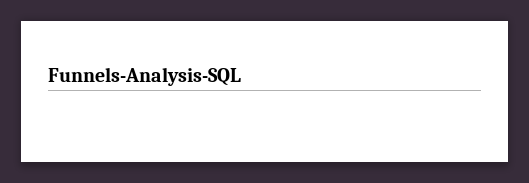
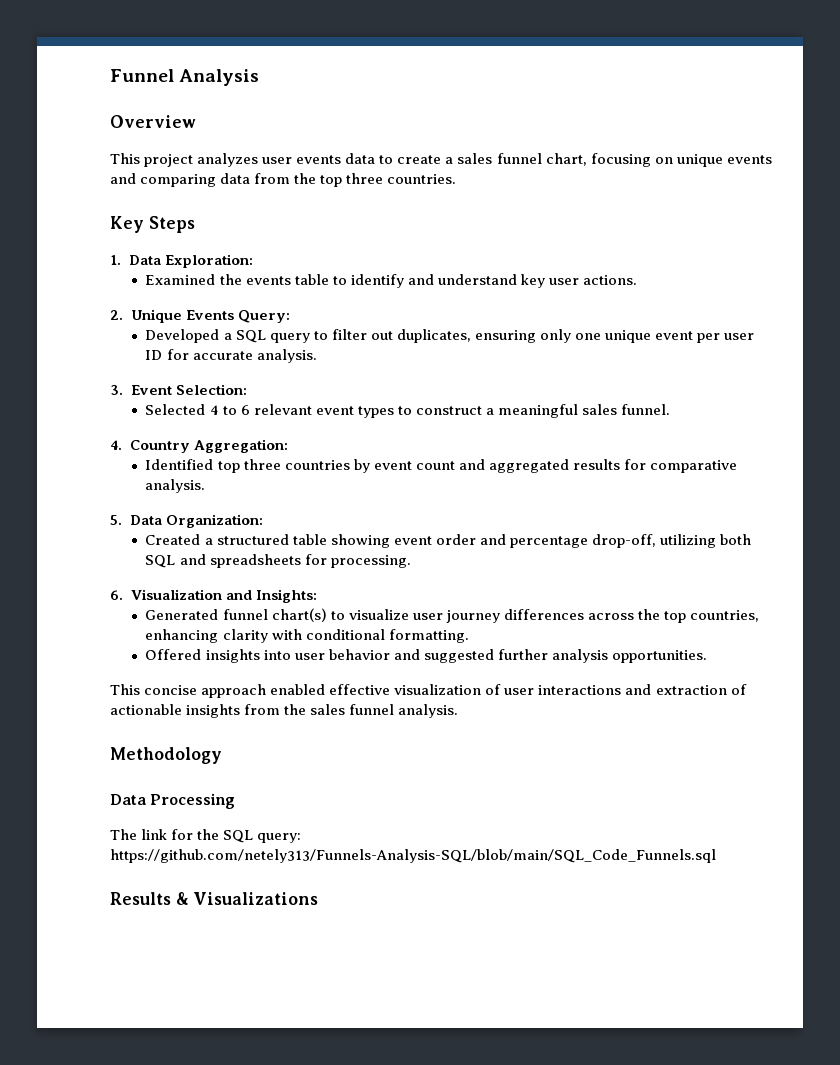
[48,67,241,86] Funnels-Analysis-SQL -> [110,69,260,86] [110,115,196,128] [110,153,772,167] [110,173,457,187] [110,216,195,233] [110,254,254,268] [145,274,637,288] [110,309,290,323] [145,329,755,343] [145,349,317,363] [110,384,247,395] [145,404,671,418] [110,439,288,453] [145,459,738,473] [145,479,206,493] [110,514,263,528] [145,534,752,548] [145,554,411,568] [110,589,317,603] [145,608,760,623] [145,629,469,643] [145,649,707,663] [110,684,747,698] [110,704,459,718] [110,747,222,764] [110,793,236,809] [110,829,302,843] [110,849,716,863] [110,892,319,905] Funnel Analysis // Overview // This project analyzes user events data to create a sales funnel chart, focusing on unique events and comparing data from the top three countries. // Key Steps // 1. Data Exploration: // Examined the events table to identify and understand key user actions. // 2. Unique Events Query: // Developed a SQL query to filter out duplicates, ensuring only one unique event per user ID for accurate analysis. // 3. Event Selection: // Selected 4 to 6 relevant event types to construct a meaningful sales funnel. // 4. Country Aggregation: // Identified top three countries by event count and aggregated results for comparative analysis. // 5. Data Organization: // Created a structured table showing event order and percentage drop-off, utilizing both SQL and spreadsheets for processing. // 6. Visualization and Insights: // Generated funnel chart(s) to visualize user journey differences across the top countries, enhancing clarity with conditional formatting. // Offered insights into user behavior and suggested further analysis opportunities. // This concise approach enabled effective visualization of user interactions and extraction of actionable insights from the sales funnel analysis. // Methodology // Data Processing // The link for the SQL query: https://github.com/netely313/Funnels-Analysis-SQL/blob/main/SQL_Code_Funnels.sql // Results & Visualizations

